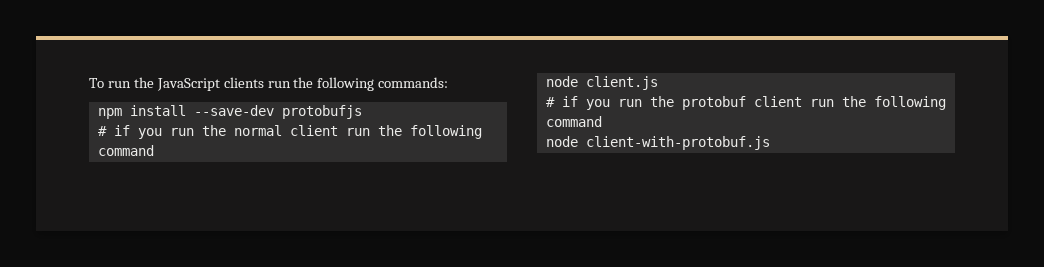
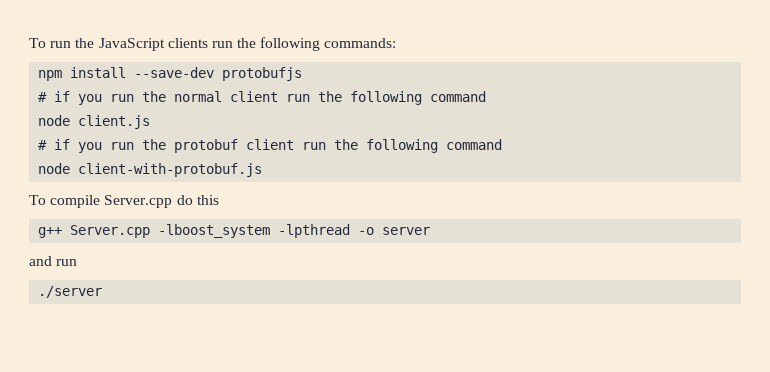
(770, 143) none -> [29,195,219,208] [38,224,431,238] [29,256,78,266] [38,286,103,298] // To compile Server.cpp do this // g++ Server.cpp -lboost_system -lpthread -o server // and run // ./server

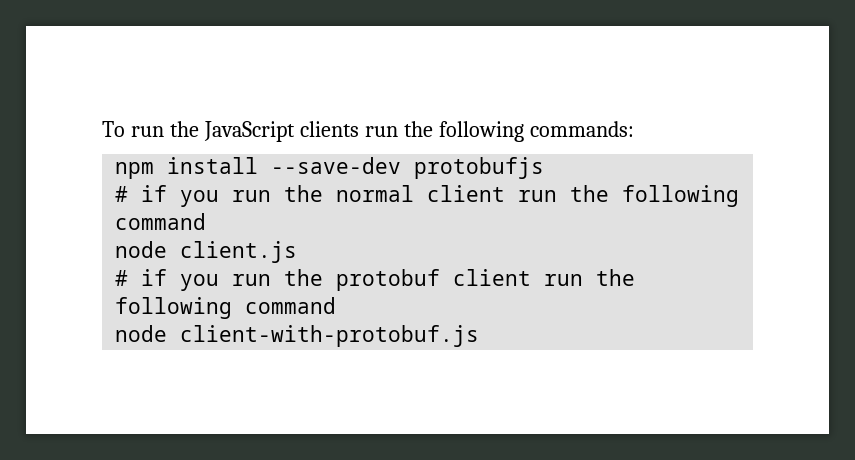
[29,195,219,208] [38,224,431,238] [29,256,78,266] [38,286,103,298] // To compile Server.cpp do this // g++ Server.cpp -lboost_system -lpthread -o server // and run // ./server -> (480, 336) none

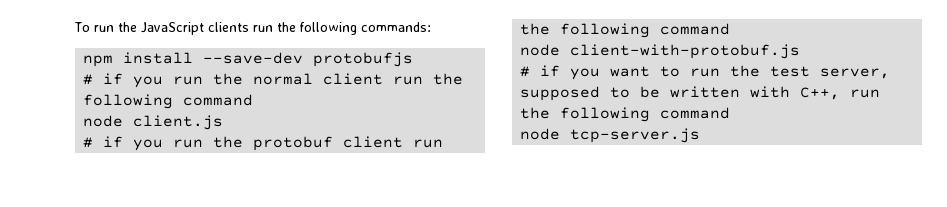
(480, 336) none -> [520,65,891,80] [520,86,881,101] [520,107,731,122] [520,128,701,143] // # if you want to run the test server, supposed to be written with C++, run the following command // node tcp-server.js

